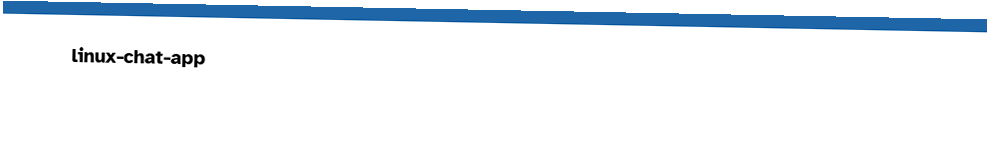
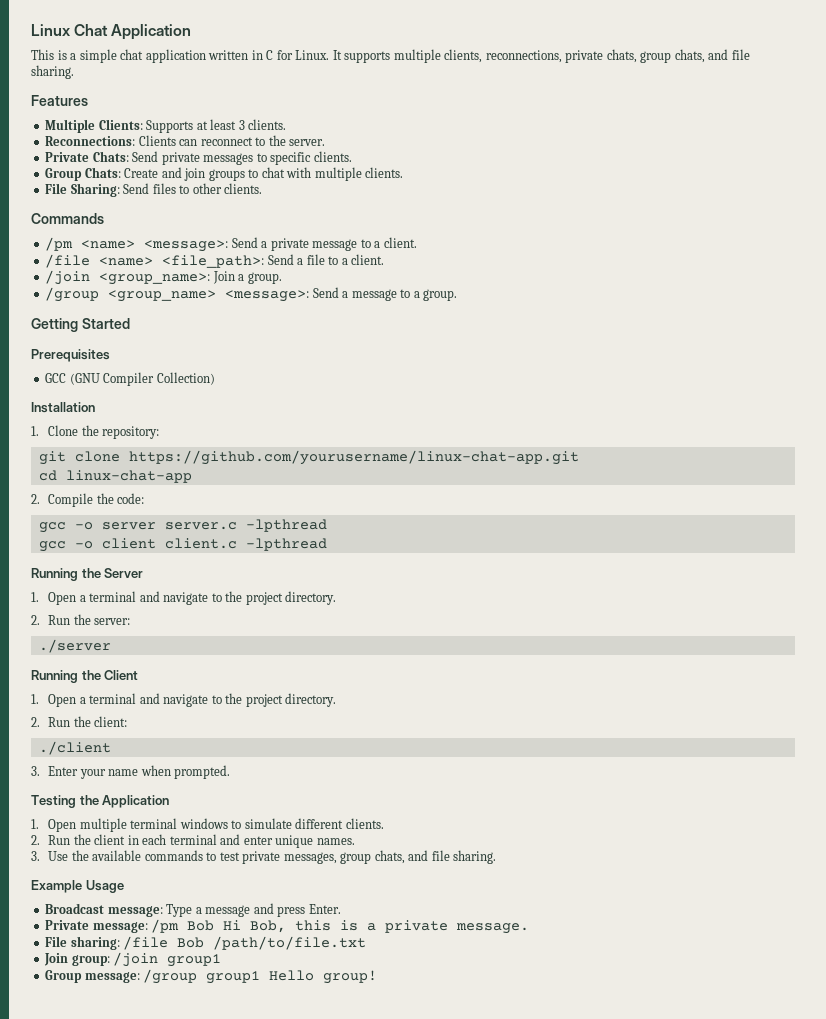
[71,46,206,68] linux-chat-app -> [31,24,192,40] [31,49,750,63] [31,65,74,79] [31,95,88,106] [45,119,287,133] [45,135,326,146] [45,151,352,165] [45,167,404,181] [45,183,263,197] [31,213,104,224] [45,237,417,252] [45,254,385,268] [45,270,282,285] [45,287,458,302] [31,318,130,332] [31,349,110,362] [45,372,215,386] [31,402,95,413] [31,425,160,439] [38,450,579,465] [38,470,192,483] [31,493,145,507] [38,519,327,533] [38,538,327,552] [31,568,144,581] [31,591,337,605] [31,614,131,625] [38,639,111,653] [31,670,139,683] [31,693,337,707] [31,716,128,727] [38,741,111,755] [31,765,231,779] [31,795,170,808] [31,818,384,832] [31,834,355,848] [31,850,497,864] [31,880,124,893] [45,903,341,917] [45,919,530,934] [45,936,367,950] [44,952,222,967] [45,969,378,984] Linux Chat Application // This is a simple chat application written in C for Linux. It supports multiple clients, reconnections, private chats, group chats, and file sharing. // Features // Multiple Clients: Supports at least 3 clients. // Reconnections: Clients can reconnect to the server. // Private Chats: Send private messages to specific clients. // Group Chats: Create and join groups to chat with multiple clients. // File Sharing: Send files to other clients. // Commands // /pm <name> <message>: Send a private message to a client. // /file <name> <file_path>: Send a file to a client. // /join <group_name>: Join a group. // /group <group_name> <message>: Send a message to a group. // Getting Started // Prerequisites // GCC (GNU Compiler Collection) // Installation // 1. Clone the repository: // git clone https://github.com/yourusername/linux-chat-app.git // cd linux-chat-app // 2. Compile the code: // gcc -o server server.c -lpthread // gcc -o client client.c -lpthread // Running the Server // 1. Open a terminal and navigate to the project directory. // 2. Run the server: // ./server // Running the Client // 1. Open a terminal and navigate to the project directory. // 2. Run the client: // ./client // 3. Enter your name when prompted. // Testing the Application // 1. Open multiple terminal windows to simulate different clients. // 2. Run the client in each terminal and enter unique names. // 3. Use the available commands to test private messages, group chats, and file sharing. // Example Usage // Broadcast message: Type a message and press Enter. // Private message: /pm Bob Hi Bob, this is a private message. // File sharing: /file Bob /path/to/file.txt // Join group: /join group1 // Group message: /group group1 Hello group!

